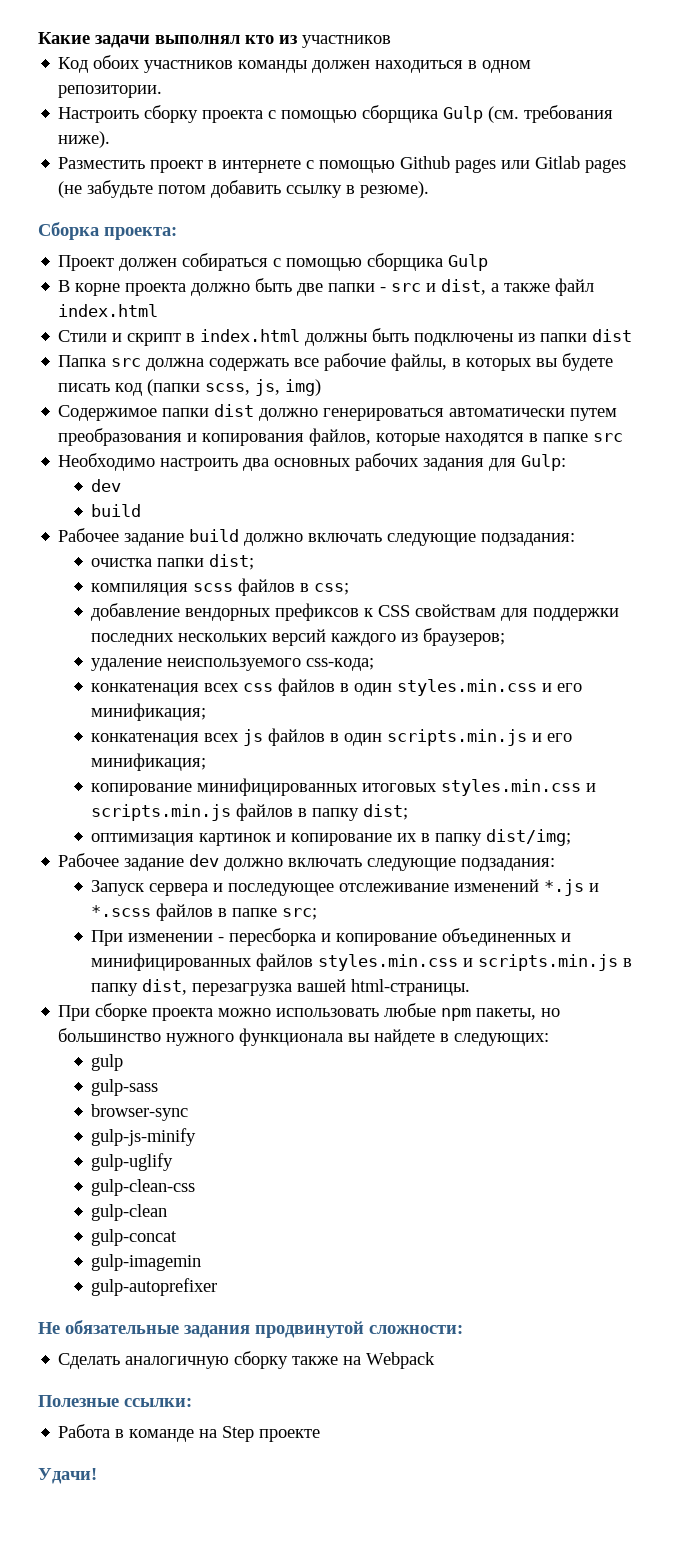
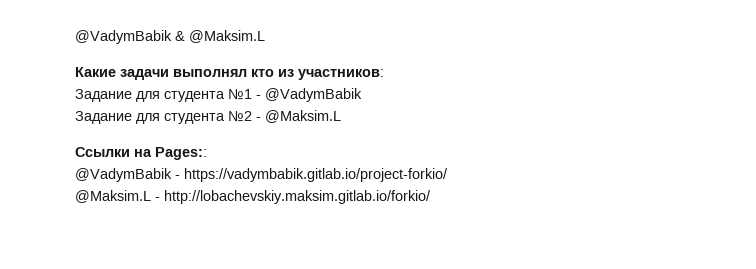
(38, 38) none -> [75,30,265,44] @VadymBabik & @Maksim.L //
[302,35,391,48] [58,55,532,73] [58,85,163,98] [58,105,614,123] [58,131,111,148] [58,156,627,173] [58,180,430,198] [38,222,177,240] [58,253,489,271] [58,278,595,296] [58,304,159,317] [58,328,633,346] [58,353,614,371] [58,379,322,396] [58,404,618,421] [58,428,624,446] [58,453,567,471] [91,479,122,492] [91,504,142,517] [58,528,576,546] [91,554,255,570] [91,578,350,596] [91,603,620,621] [91,628,506,646] [91,658,375,671] [91,678,583,696] [91,703,207,721] [91,728,573,746] [91,753,207,771] [91,778,597,796] [91,803,409,821] [91,829,572,846] [58,853,556,871] [91,879,600,896] [91,903,318,921] [91,928,572,946] [91,953,633,971] [91,979,471,996] [58,1003,561,1021] [58,1028,550,1046] [91,1054,124,1071] [91,1079,159,1096] [91,1104,189,1121] [91,1128,197,1146] [91,1153,174,1171] [91,1179,196,1196] [91,1204,168,1221] [91,1229,178,1246] [91,1254,202,1271] [91,1278,218,1296] [38,1320,463,1338] [58,1351,436,1369] [38,1395,192,1407] [58,1424,321,1442] [38,1468,97,1484] участников // Код обоих участников команды должен находиться в одном репозитории. // Настроить сборку проекта с помощью сборщика Gulp (см. требования ниже). // Разместить проект в интернете с помощью Github pages или Gitlab pages (не забудьте потом добавить ссылку в резюме). // Сборка проекта: // Проект должен собираться с помощью сборщика Gulp // В корне проекта должно быть две папки - src и dist, а также файл index.html // Стили и скрипт в index.html должны быть подключены из папки dist // Папка src должна содержать все рабочие файлы, в которых вы будете писать код (папки scss, js, img) // Содержимое папки dist должно генерироваться автоматически путем преобразования и копирования файлов, которые находятся в папке src // Необходимо настроить два основных рабочих задания для Gulp: // dev // build // Рабочее задание build должно включать следующие подзадания: // очистка папки dist; // компиляция scss файлов в css; // добавление вендорных префиксов к CSS свойствам для поддержки последних нескольких версий каждого из браузеров; // удаление неиспользуемого css-кода; // конкатенация всех css файлов в один styles.min.css и его минификация; // конкатенация всех js файлов в один scripts.min.js и его минификация; // копирование минифицированных итоговых styles.min.css и scripts.min.js файлов в папку dist; // оптимизация картинок и копирование их в папку dist/img; // Рабочее задание dev должно включать следующие подзадания: // Запуск сервера и последующее отслеживание изменений *.js и *.scss файлов в папке src; // При изменении - пересборка и копирование объединенных и минифицированных файлов styles.min.css и scripts.min.js в папку dist, перезагрузка вашей html-страницы. // При сборке проекта можно использовать любые npm пакеты, но большинство нужного функционала вы найдете в следующих: // gulp // gulp-sass // browser-sync // gulp-js-minify // gulp-uglify // gulp-clean-css // gulp-clean // gulp-concat // gulp-imagemin // gulp-autoprefixer // Не обязательные задания продвинутой сложности: // Сделать аналогичную сборку также на Webpack // Полезные ссылки: // Работа в команде на Step проекте // Удачи! -> [298,69,384,80] [75,88,362,102] [75,110,341,124] [75,147,207,160] [75,168,448,182] [75,190,431,204] участников: // Задание для студента №1 - @VadymBabik // Задание для студента №2 - @Maksim.L // Ссылки на Pages:: // @VadymBabik - https://vadymbabik.gitlab.io/project-forkio/ // @Maksim.L - http://lobachevskiy.maksim.gitlab.io/forkio/

